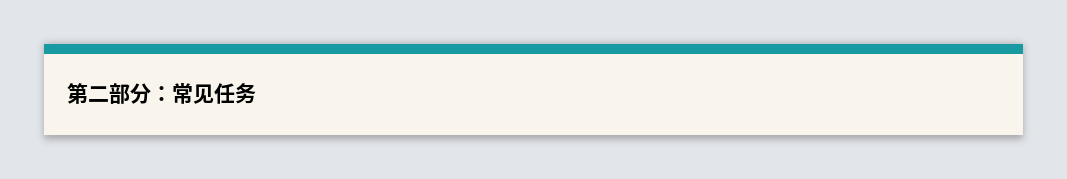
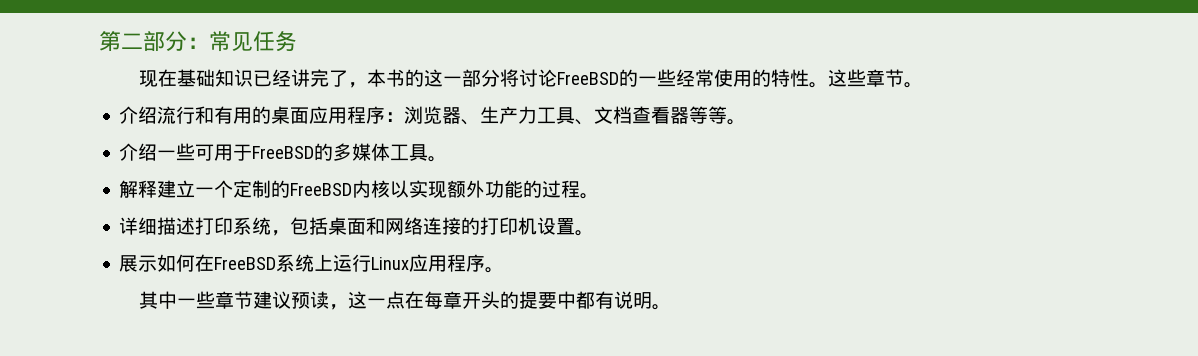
(256, 93) none -> [138,69,923,88] [119,106,747,125] [119,143,448,162] [119,180,600,199] [119,217,595,236] [119,254,505,273] [138,291,671,310] // 现在基础知识已经讲完了，本书的这一部分将讨论FreeBSD的一些经常使用的特性。这些章节。 // 介绍流行和有用的桌面应用程序：浏览器、生产力工具、文档查看器等等。 // 介绍一些可用于FreeBSD的多媒体工具。 // 解释建立一个定制的FreeBSD内核以实现额外功能的过程。 // 详细描述打印系统，包括桌面和网络连接的打印机设置。 // 展示如何在FreeBSD系统上运行Linux应用程序。 // 其中一些章节建议预读，这一点在每章开头的提要中都有说明。

